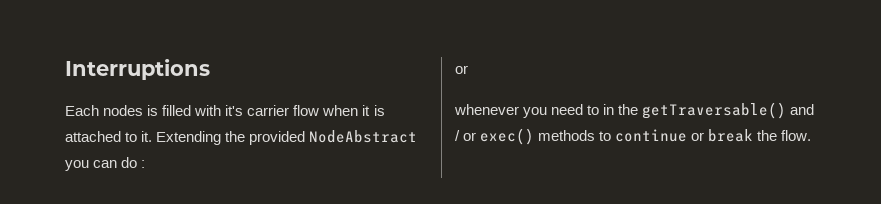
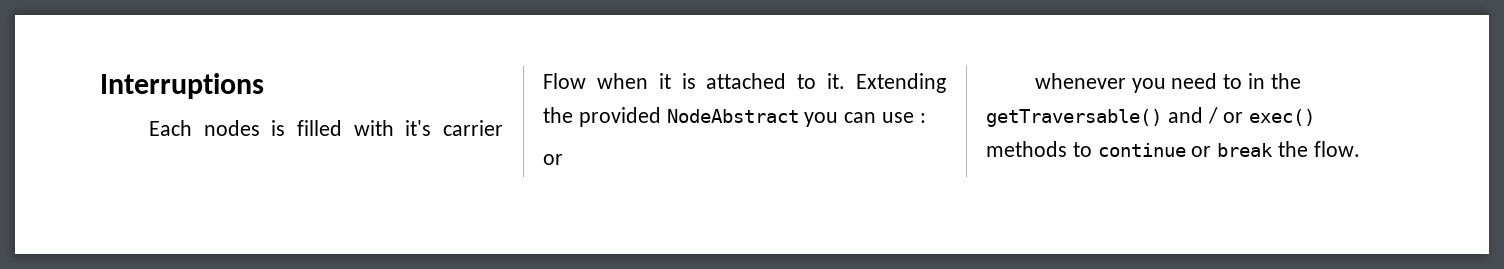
[293,105,320,116] flow -> [543,73,586,89] Flow
[121,157,138,168] do -> [882,112,915,123] use

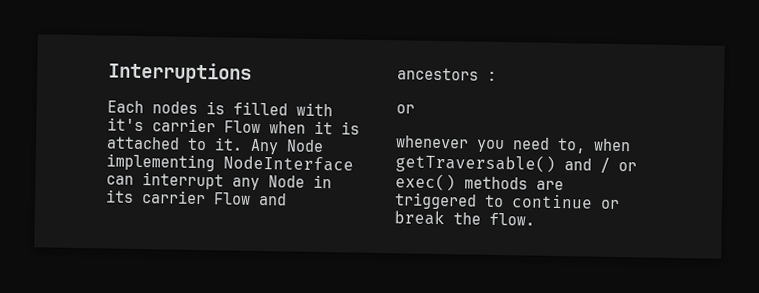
[856,73,946,93] [543,107,915,127] Extending the provided NodeAbstract you can use -> [250,138,324,155] [106,153,354,172] [106,172,332,190] [106,189,287,206] [397,67,479,81] Any Node implementing NodeInterface can interrupt any Node in its carrier Flow and ancestors
[1223,73,1301,89] to in the -> [557,137,631,154] to, when
(1067, 149) none -> [536,180,564,191] [394,192,477,210] are triggered

